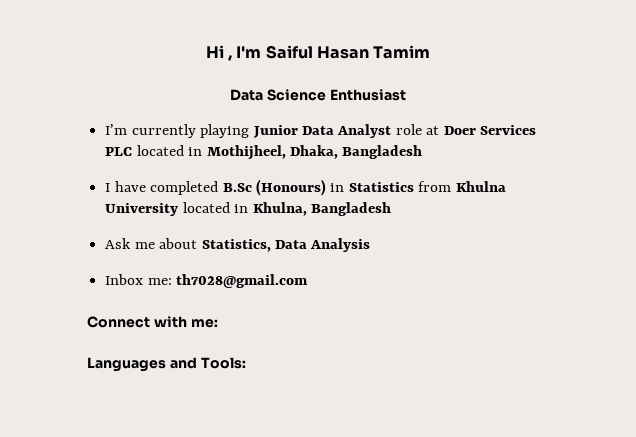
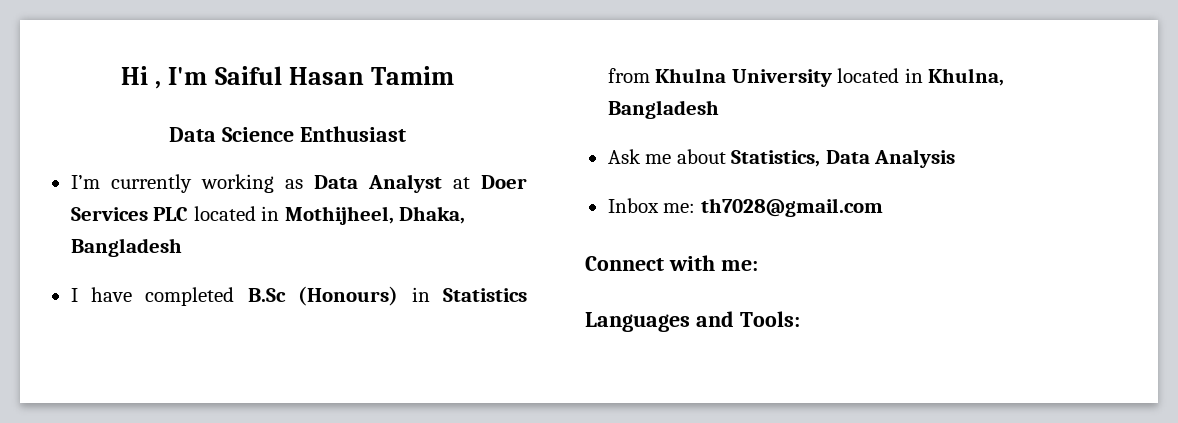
[200,124,298,138] playing Junior -> [200,174,303,193] working as
[395,124,422,135] role -> (442, 183) none

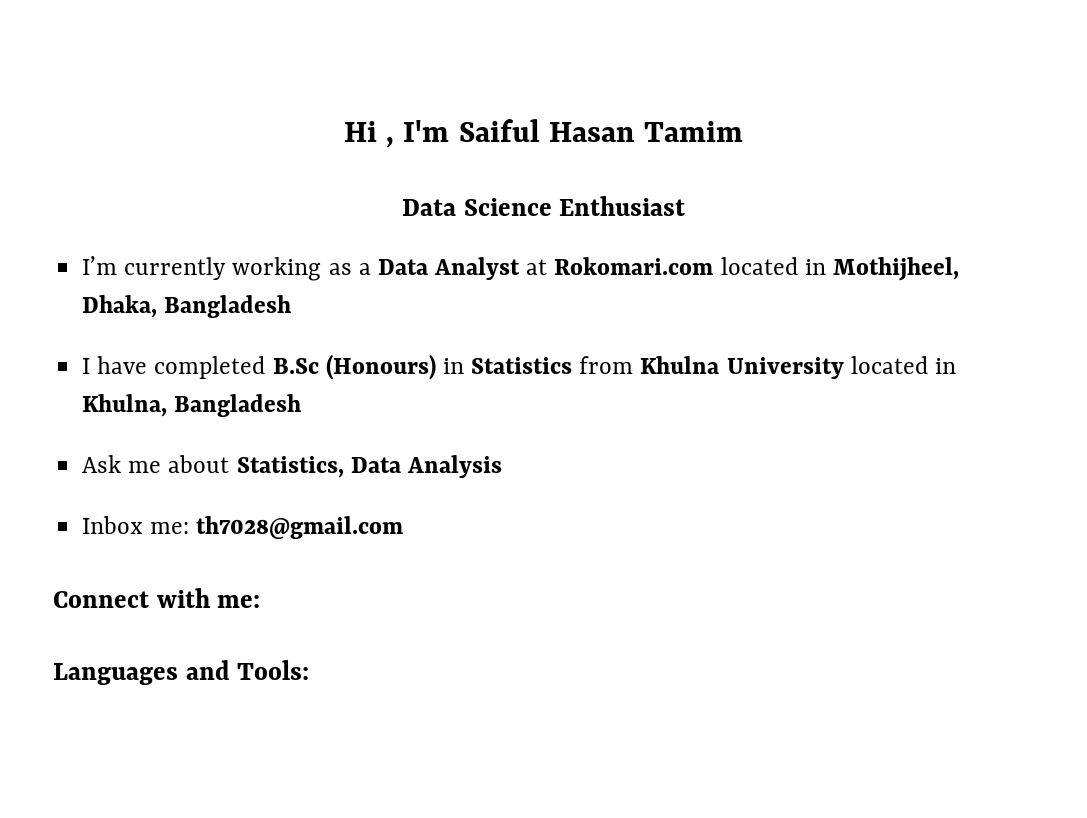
(303, 184) none -> [358,263,371,275] a
[480,175,527,189] [70,207,189,221] Doer Services PLC -> [554,257,714,275] Rokomari.com

